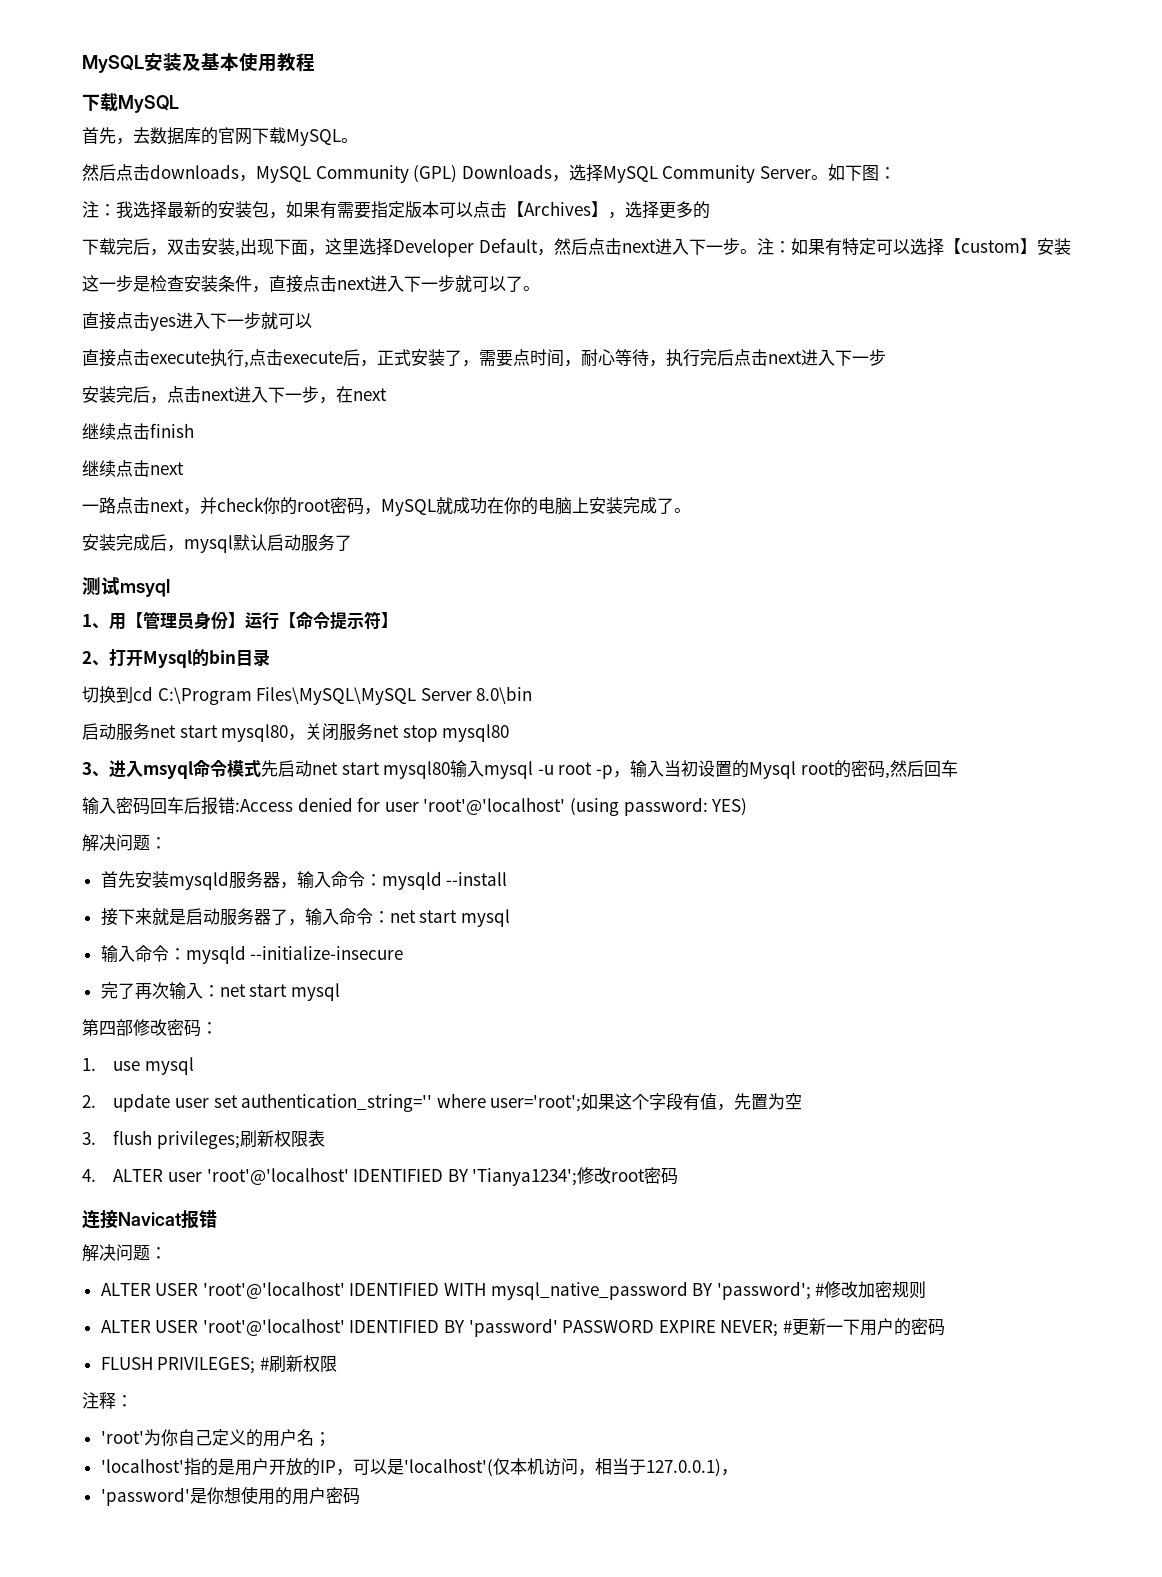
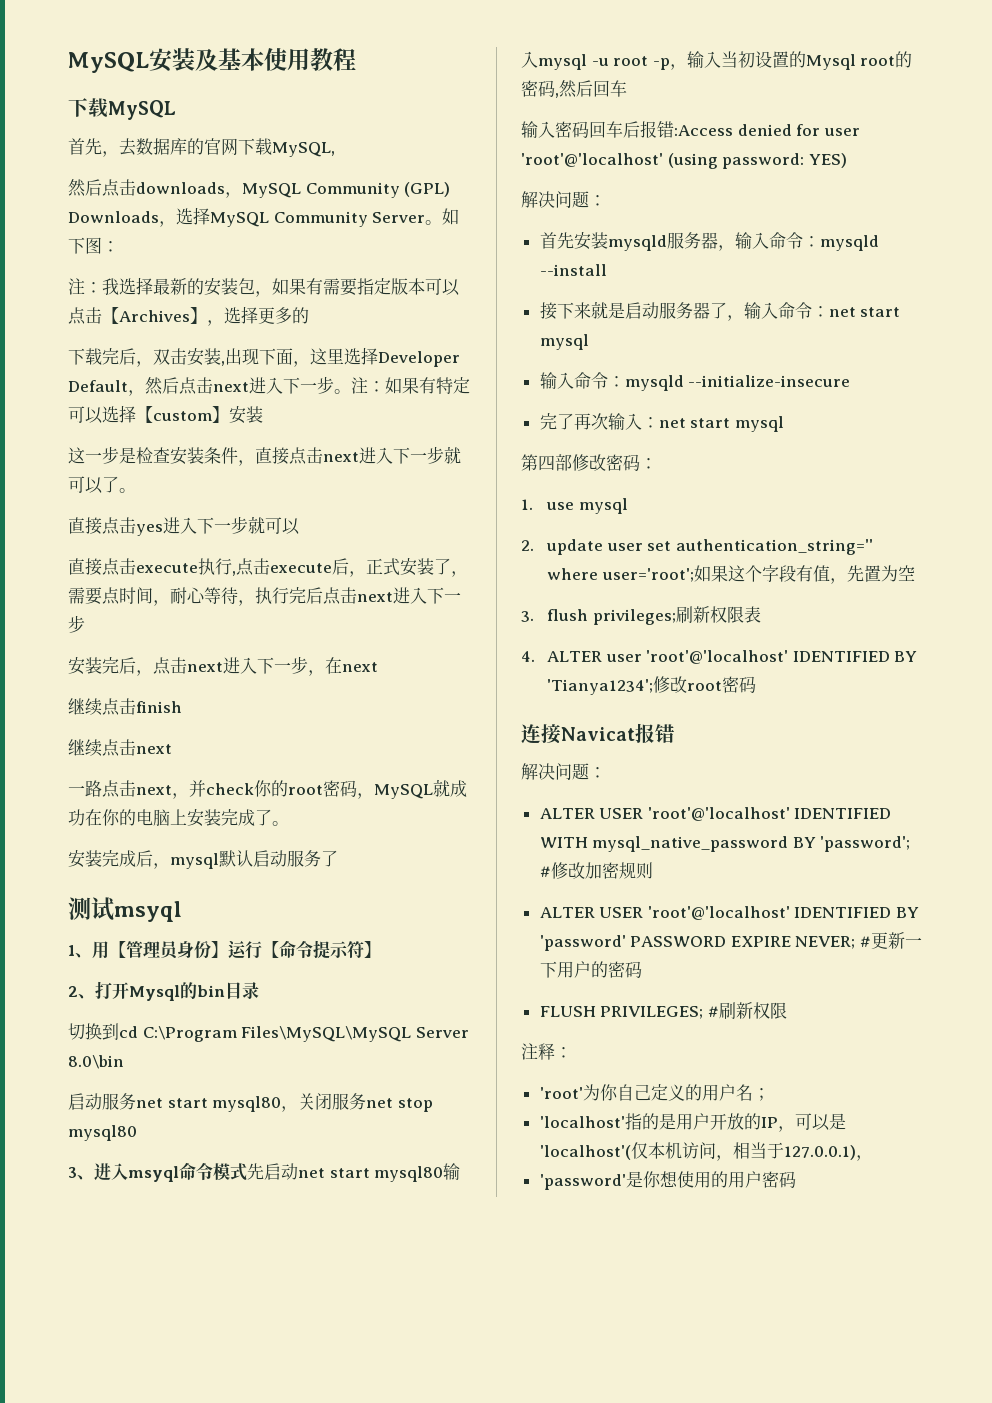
[286,129,358,146] MySQL。 -> [272,142,335,157] MySQL,

